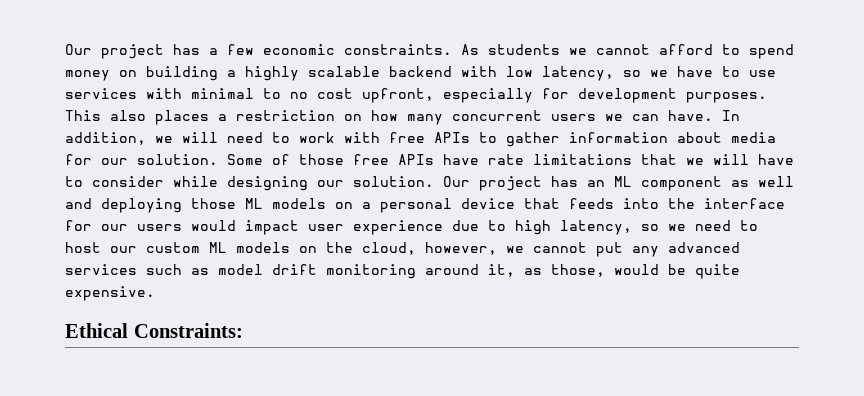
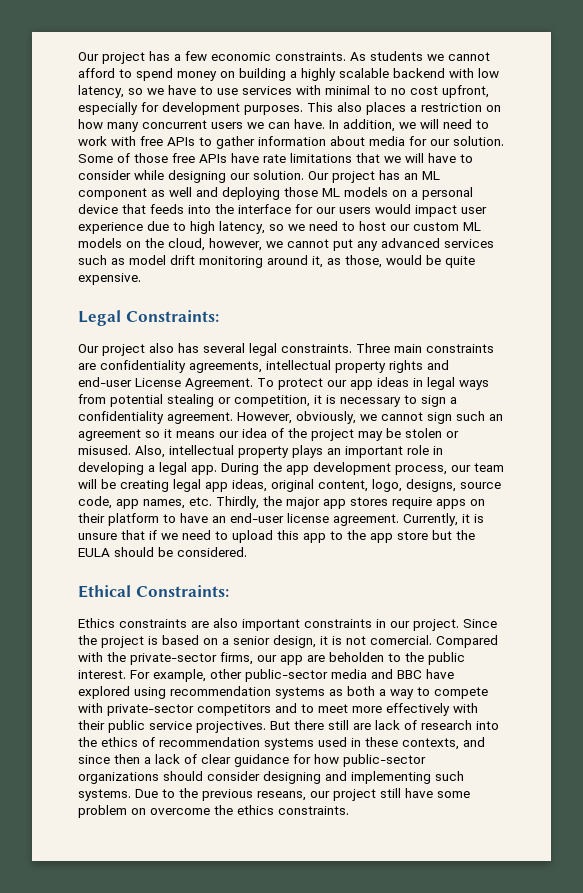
[65,323,243,338] Ethical Constraints: -> [78,310,219,326] [78,343,494,356] [78,360,449,373] [78,377,489,390] [78,394,457,407] [78,411,503,424] [78,428,459,441] [78,445,443,458] [78,462,504,475] [78,479,501,492] [78,496,485,509] [78,513,484,526] [78,530,475,543] [78,547,247,557] [78,585,229,598] [78,618,497,631] [78,635,498,648] [78,652,465,665] [78,669,454,682] [78,686,488,699] [78,703,478,716] [78,720,499,733] [78,737,485,750] [78,754,426,767] [78,771,464,784] [78,788,470,801] [78,805,349,818] Legal Constraints: // Our project also has several legal constraints. Three main constraints are confidentiality agreements, intellectual property rights and end-user License Agreement. To protect our app ideas in legal ways from potential stealing or competition, it is necessary to sign a confidentiality agreement. However, obviously, we cannot sign such an agreement so it means our idea of the project may be stolen or misused. Also, intellectual property plays an important role in developing a legal app. During the app development process, our team will be creating legal app ideas, original content, logo, designs, source code, app names, etc. Thirdly, the major app stores require apps on their platform to have an end-user license agreement. Currently, it is unsure that if we need to upload this app to the app store but the EULA should be considered. // Ethical Constraints: // Ethics constraints are also important constraints in our project. Since the project is based on a senior design, it is not comercial. Compared with the private-sector firms, our app are beholden to the public interest. For example, other public-sector media and BBC have explored using recommendation systems as both a way to compete with private-sector competitors and to meet more effectively with their public service projectives. But there still are lack of research into the ethics of recommendation systems used in these contexts, and since then a lack of clear guidance for how public-sector organizations should consider designing and implementing such systems. Due to the previous reseans, our project still have some problem on overcome the ethics constraints.

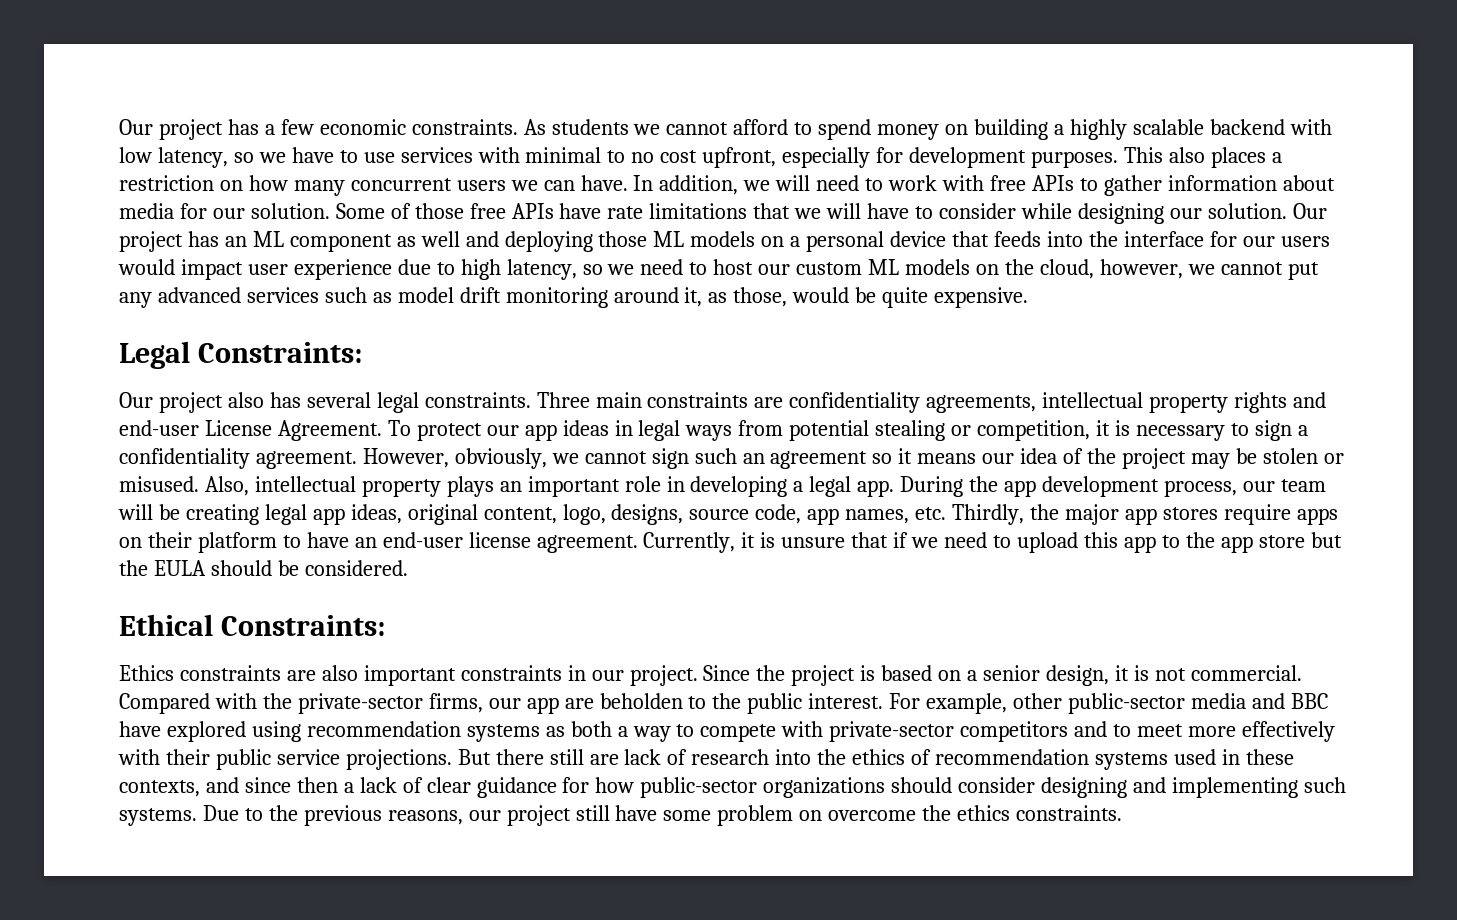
[370,635,432,645] comercial. -> [1190,665,1302,681] commercial.
[196,721,266,733] projectives. -> [345,749,452,770] projections.
[257,791,306,801] reseans, -> [387,810,463,825] reasons,

